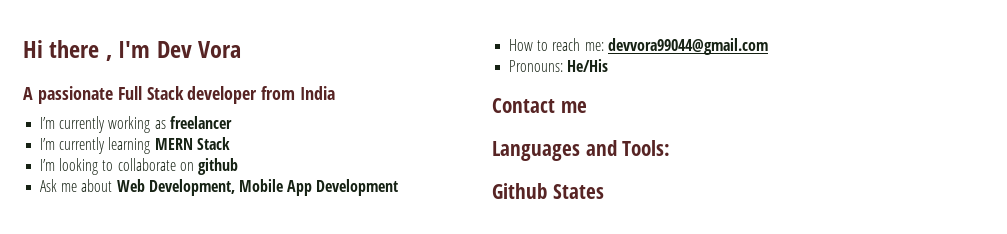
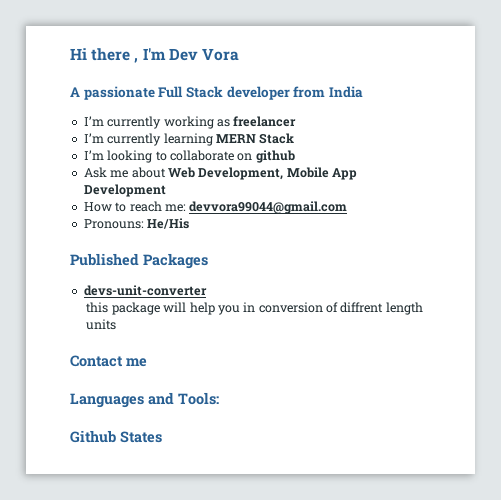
(609, 65) none -> [70,253,208,269] [83,285,207,296] [86,302,423,315] [86,319,117,330] // Published Packages // devs-unit-converter // this package will help you in conversion of diffrent length units

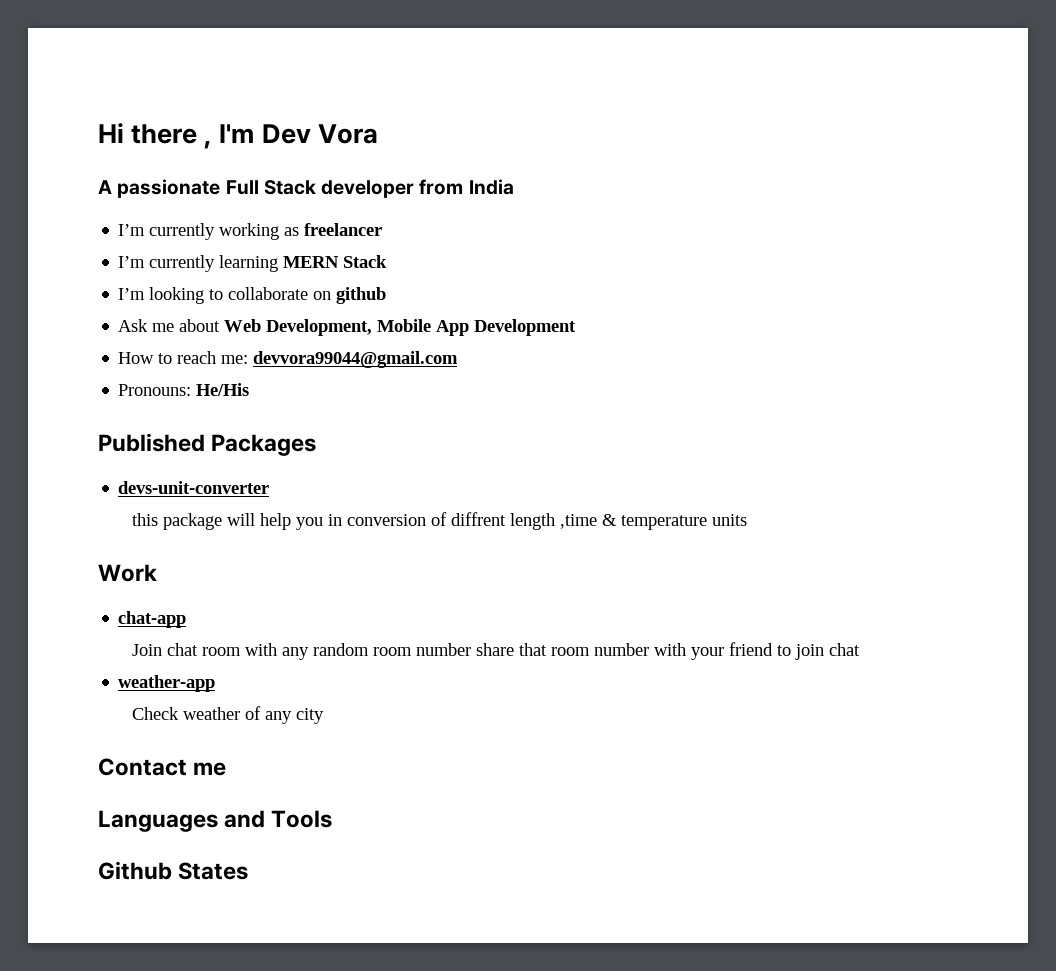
[86,319,117,330] units -> [560,514,748,530] [98,564,157,582] [118,611,187,628] [132,642,861,660] [118,675,216,692] [132,706,325,724] ,time & temperature units // Work // chat-app // Join chat room with any random room number share that room number with your friend to join chat // weather-app // Check weather of any city
[178,392,219,405] Tools: -> [271,810,333,828] Tools

